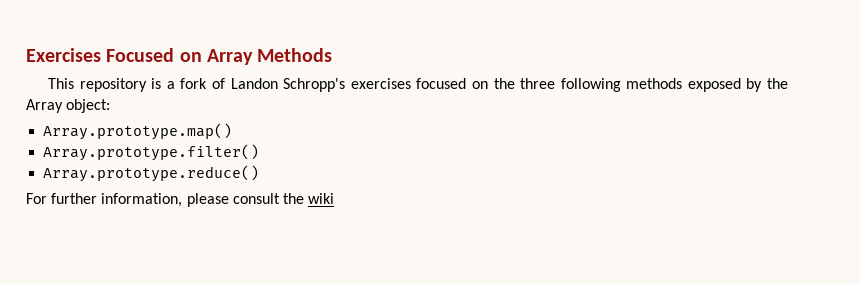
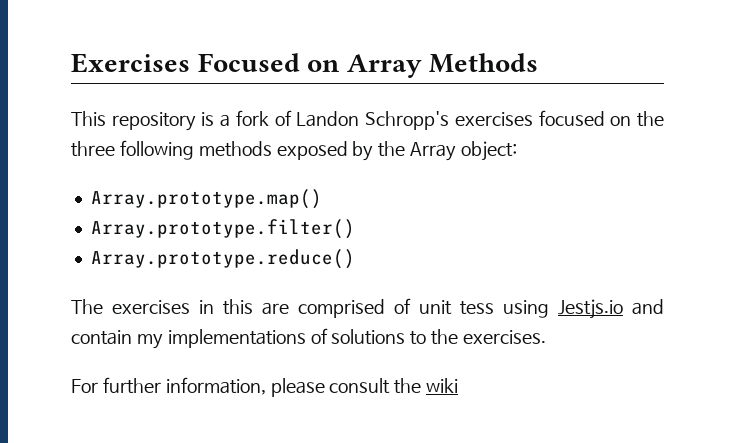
(260, 173) none -> [71,298,665,319] [71,328,547,349] // The exercises in this are comprised of unit tess using Jestjs.io and contain my implementations of solutions to the exercises.

